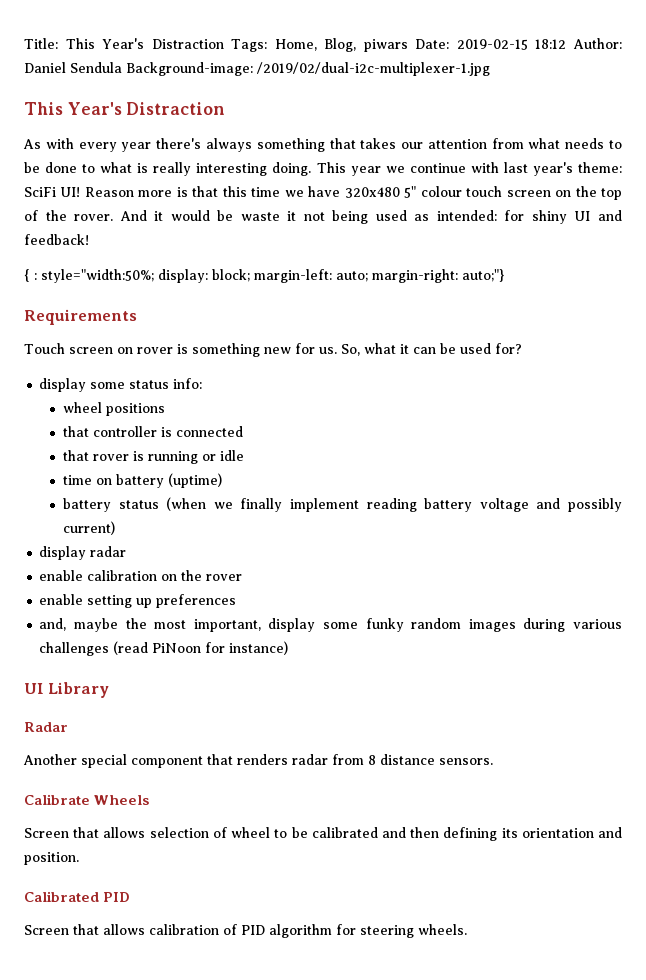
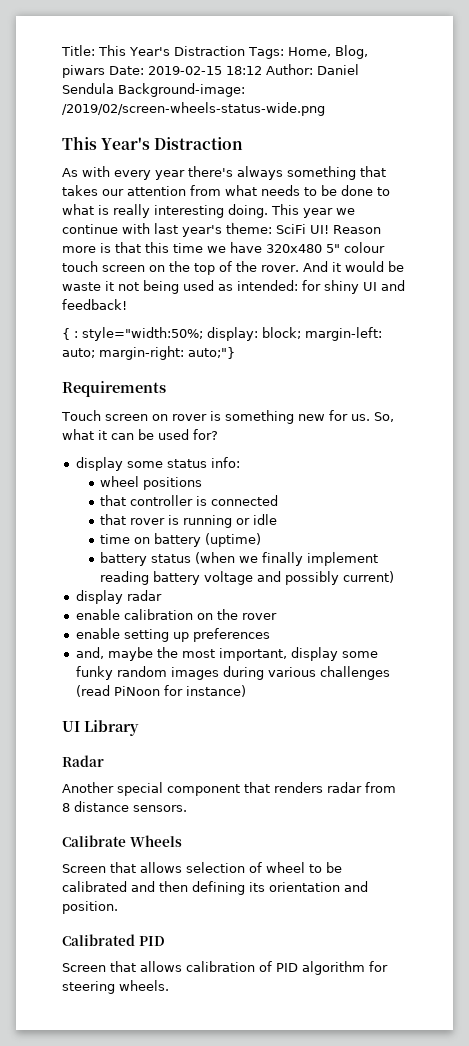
[257,62,490,76] /2019/02/dual-i2c-multiplexer-1.jpg -> [62,102,325,116] /2019/02/screen-wheels-status-wide.png

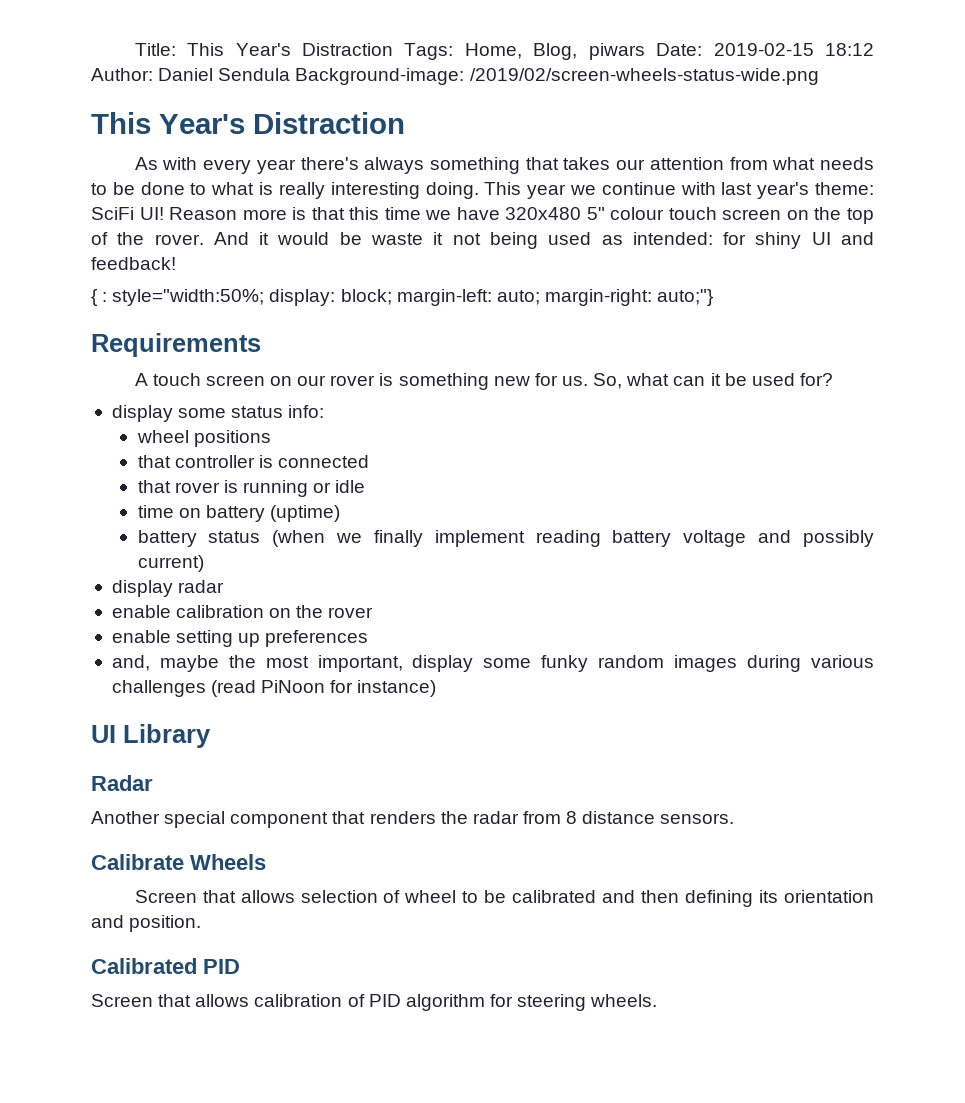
[61,410,168,421] Touch screen on -> [134,373,327,386] A touch screen on our
[98,430,134,440] it can -> [673,373,721,386] can it
(323, 787) none -> [440,811,468,824] the

